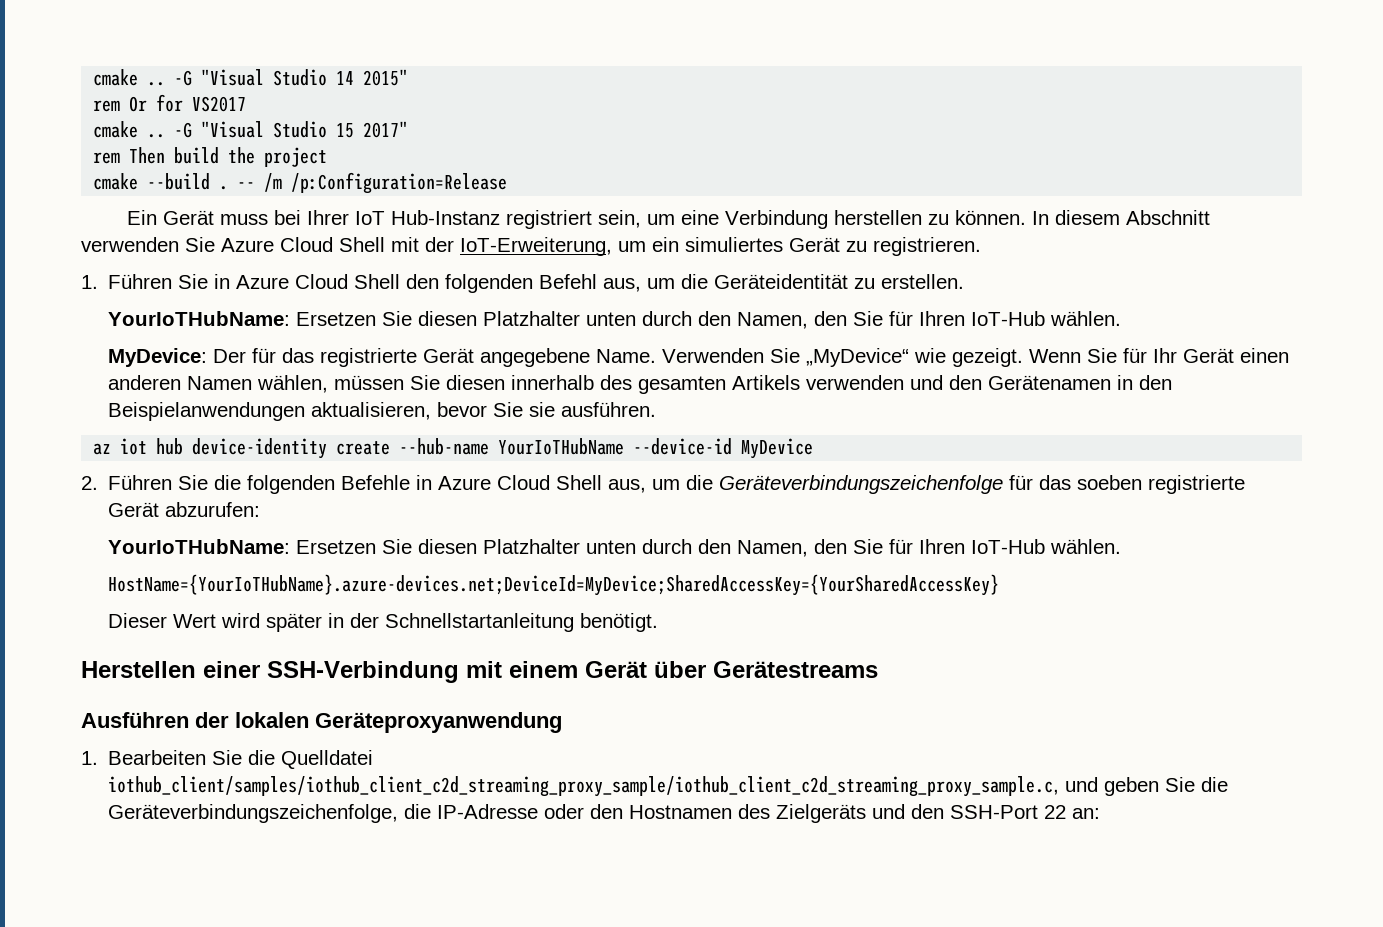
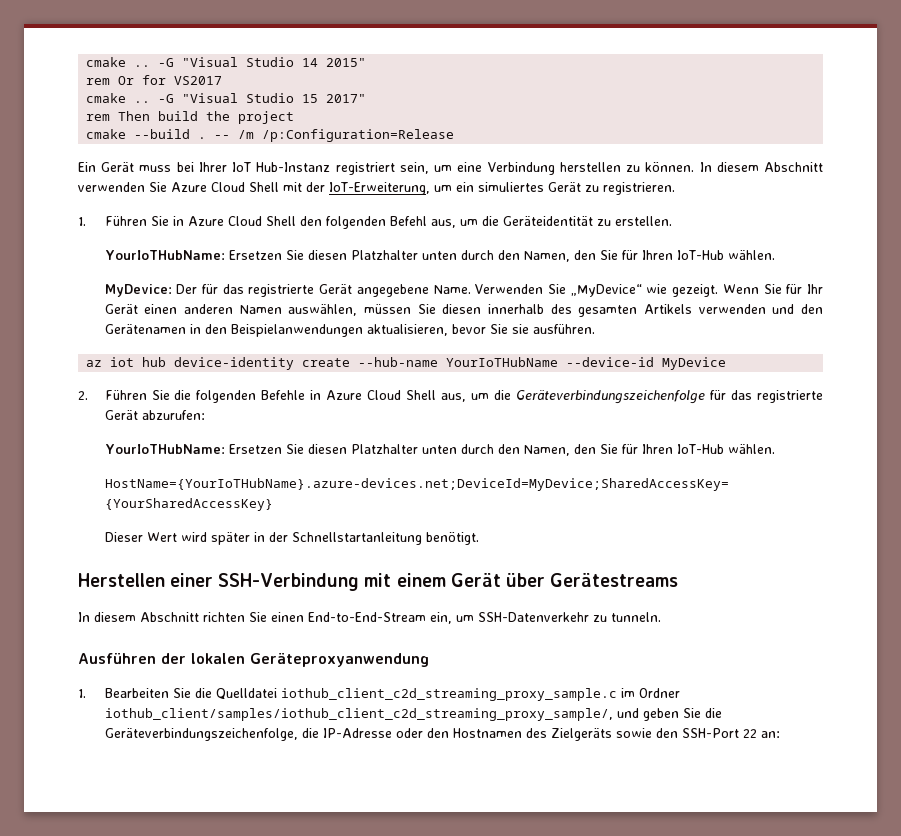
[257,375,329,393] wählen, -> [288,304,358,316] auswählen,
[1077,475,1143,490] soeben -> (753, 395) none
(878, 669) none -> [78,612,661,624] // In diesem Abschnitt richten Sie einen End-to-End-Stream ein, um SSH-Datenverkehr zu tunneln.
[108,776,1060,797] iothub_client/samples/iothub_client_c2d_streaming_proxy_sample/iothub_client_c2d_streaming_proxy_sample.c, -> [280,688,680,701] [104,708,613,721] iothub_client_c2d_streaming_proxy_sample.c im Ordner iothub_client/samples/iothub_client_c2d_streaming_proxy_sample/,
[872,804,906,819] und -> [615,728,652,738] sowie

